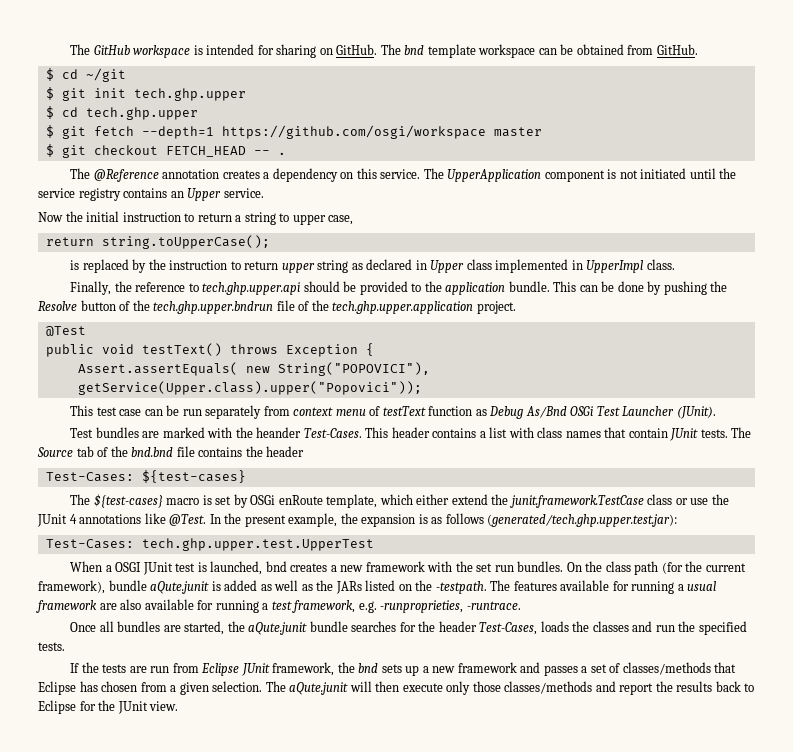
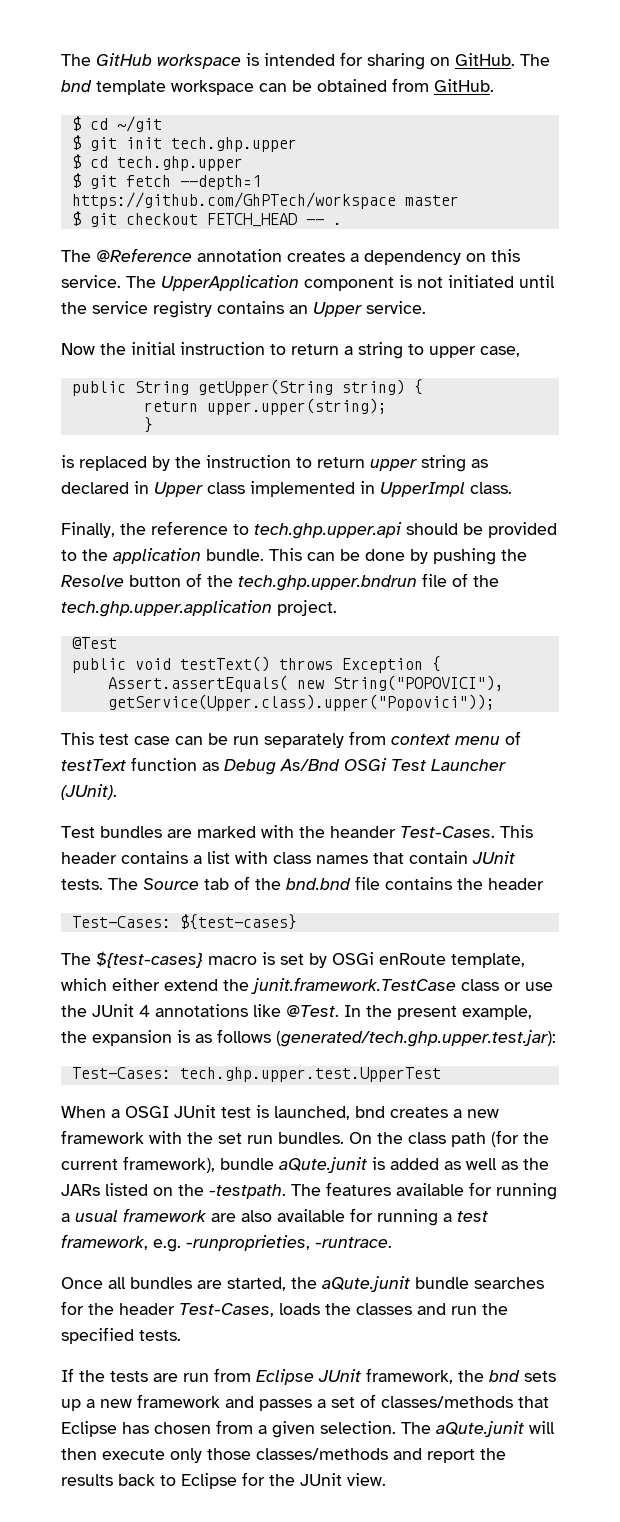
[221,125,486,139] https://github.com/osgi/workspace -> [71,192,396,209] https://github.com/GhPTech/workspace
[45,235,270,249] // return string.toUpperCase(); -> [71,379,423,396] [143,398,387,415] [143,417,153,433] // public String getUpper(String string) { // return upper.upper(string); // }

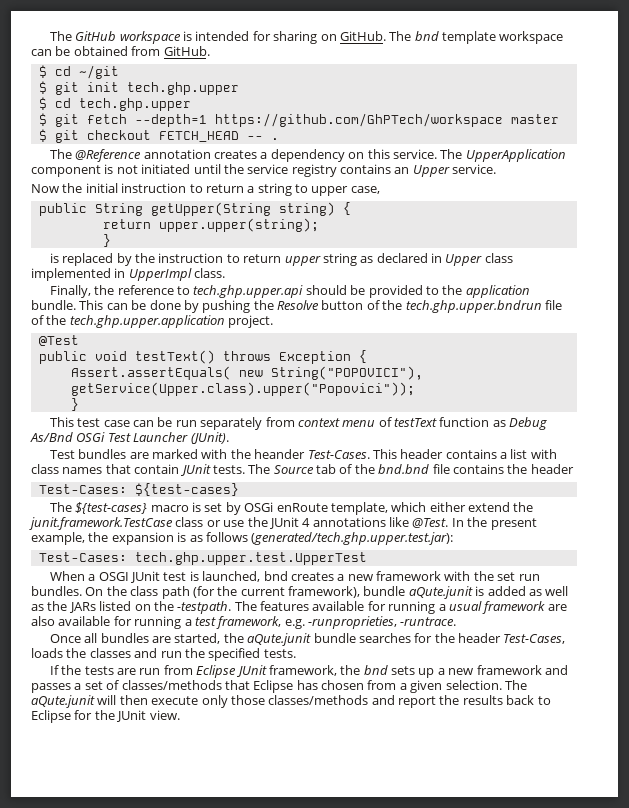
(495, 702) none -> [70,398,79,411] // }

